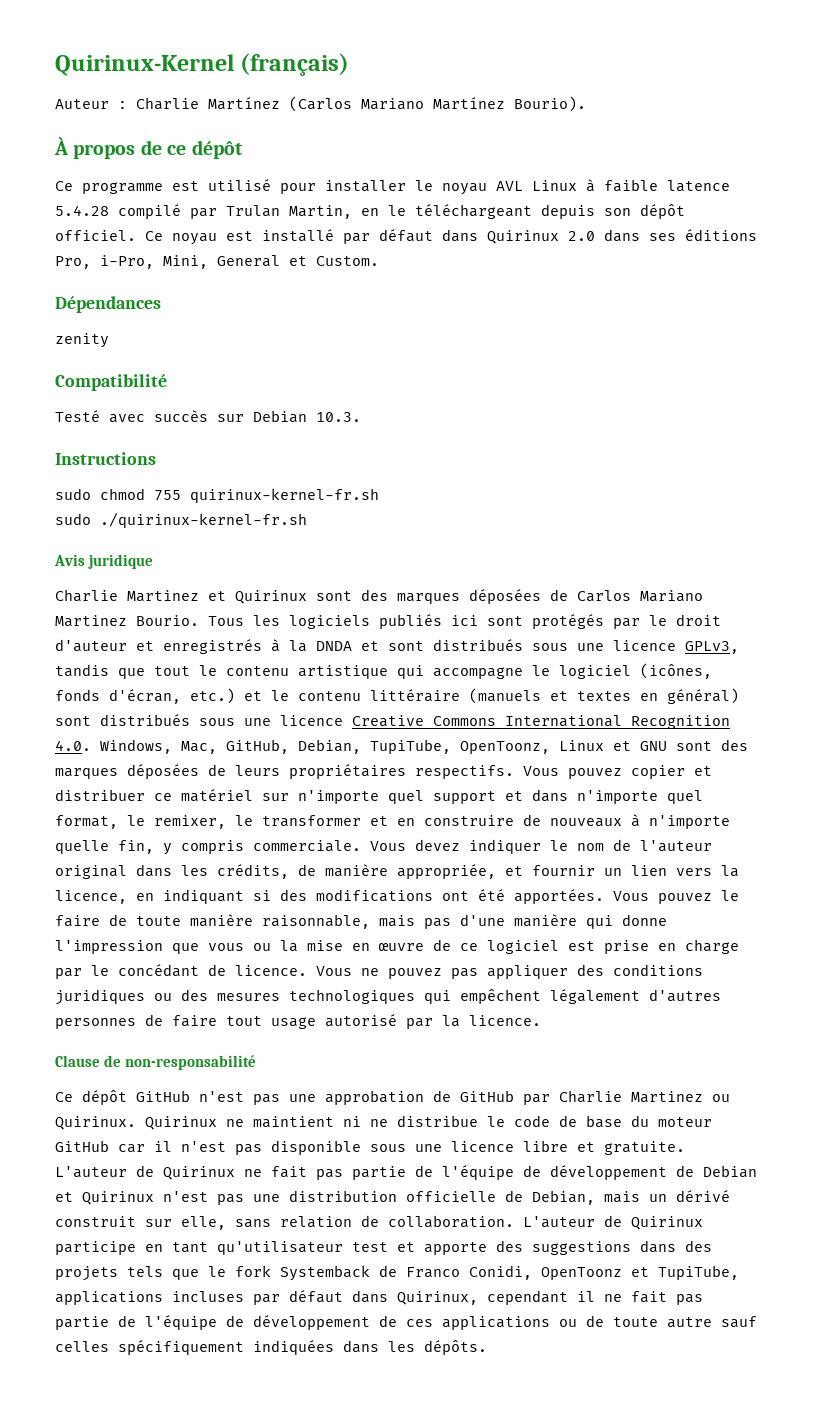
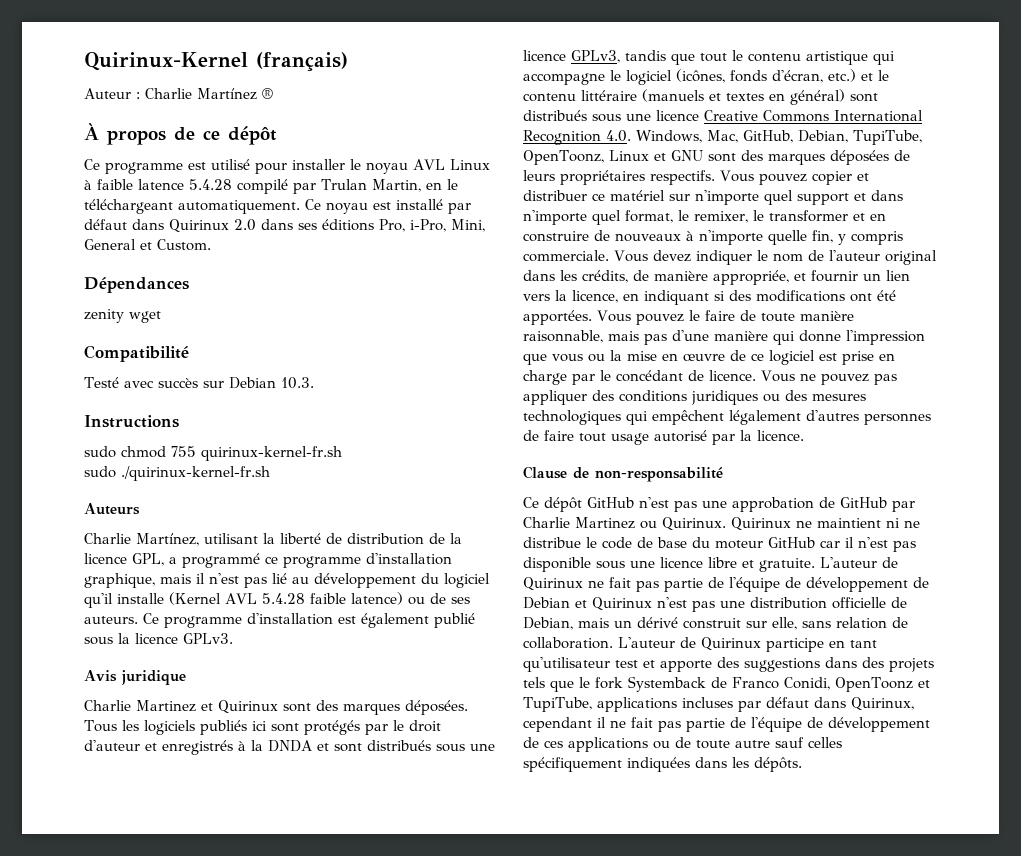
[289,96,586,112] (Carlos Mariano Martínez Bourio). -> [262,88,273,99] ®
[541,204,685,219] [55,230,136,241] depuis son dépôt officiel. -> [178,200,300,214] automatiquement.
(109, 340) none -> [129,311,161,323] wget
(307, 520) none -> [84,503,140,515] [84,533,462,546] [84,553,452,568] [84,573,490,588] [84,592,470,608] [84,613,475,628] [84,633,233,645] // Auteurs // Charlie Martínez, utilisant la liberté de distribution de la licence GPL, a programmé ce programme d'installation graphique, mais il n'est pas lié au développement du logiciel qu'il installe (Kernel AVL 5.4.28 faible latence) ou de ses auteurs. Ce programme d'installation est également publié sous la licence GPLv3.
[469,589,703,604] [55,615,199,627] déposées de Carlos Mariano Martinez Bourio. -> [405,700,468,715] déposées.

